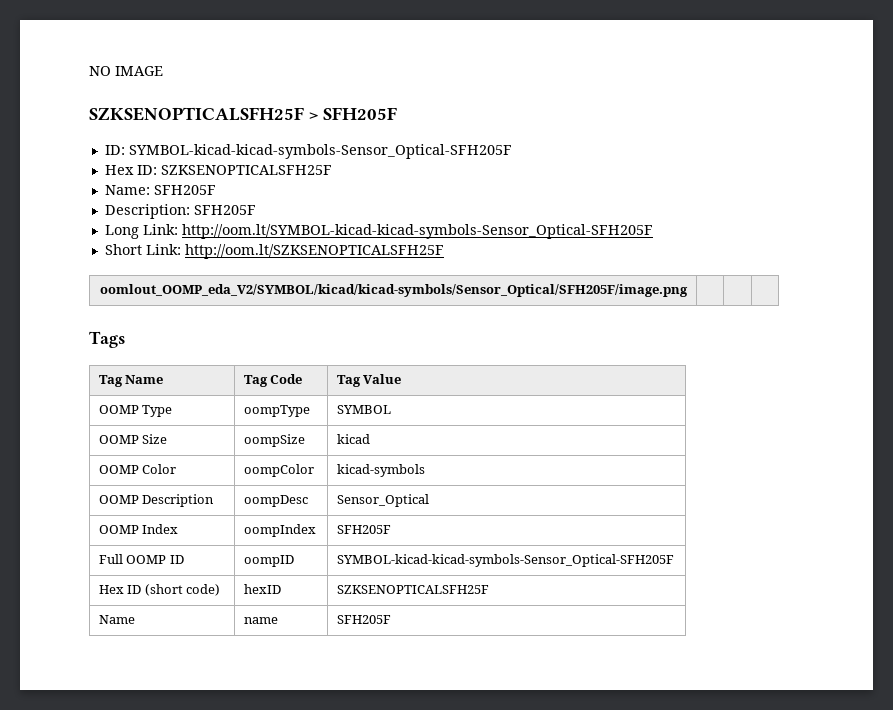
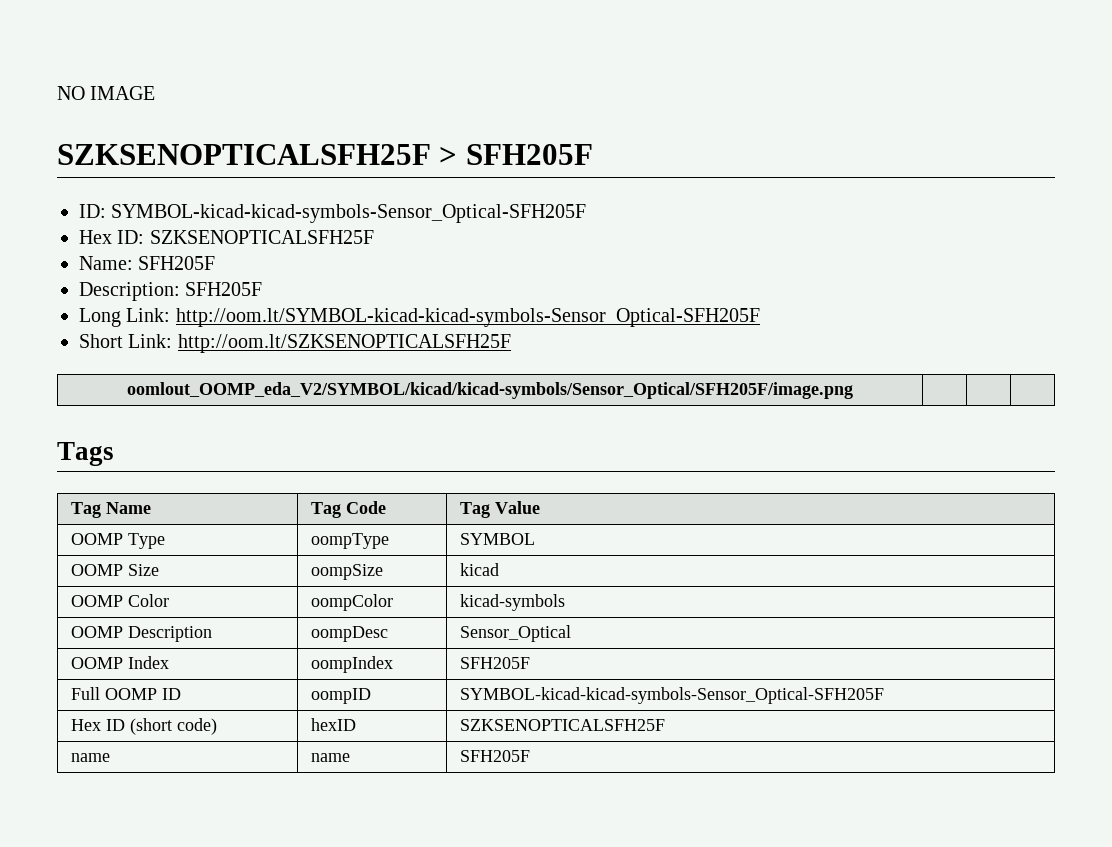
[98,615,135,624] Name -> [71,753,111,762] name

